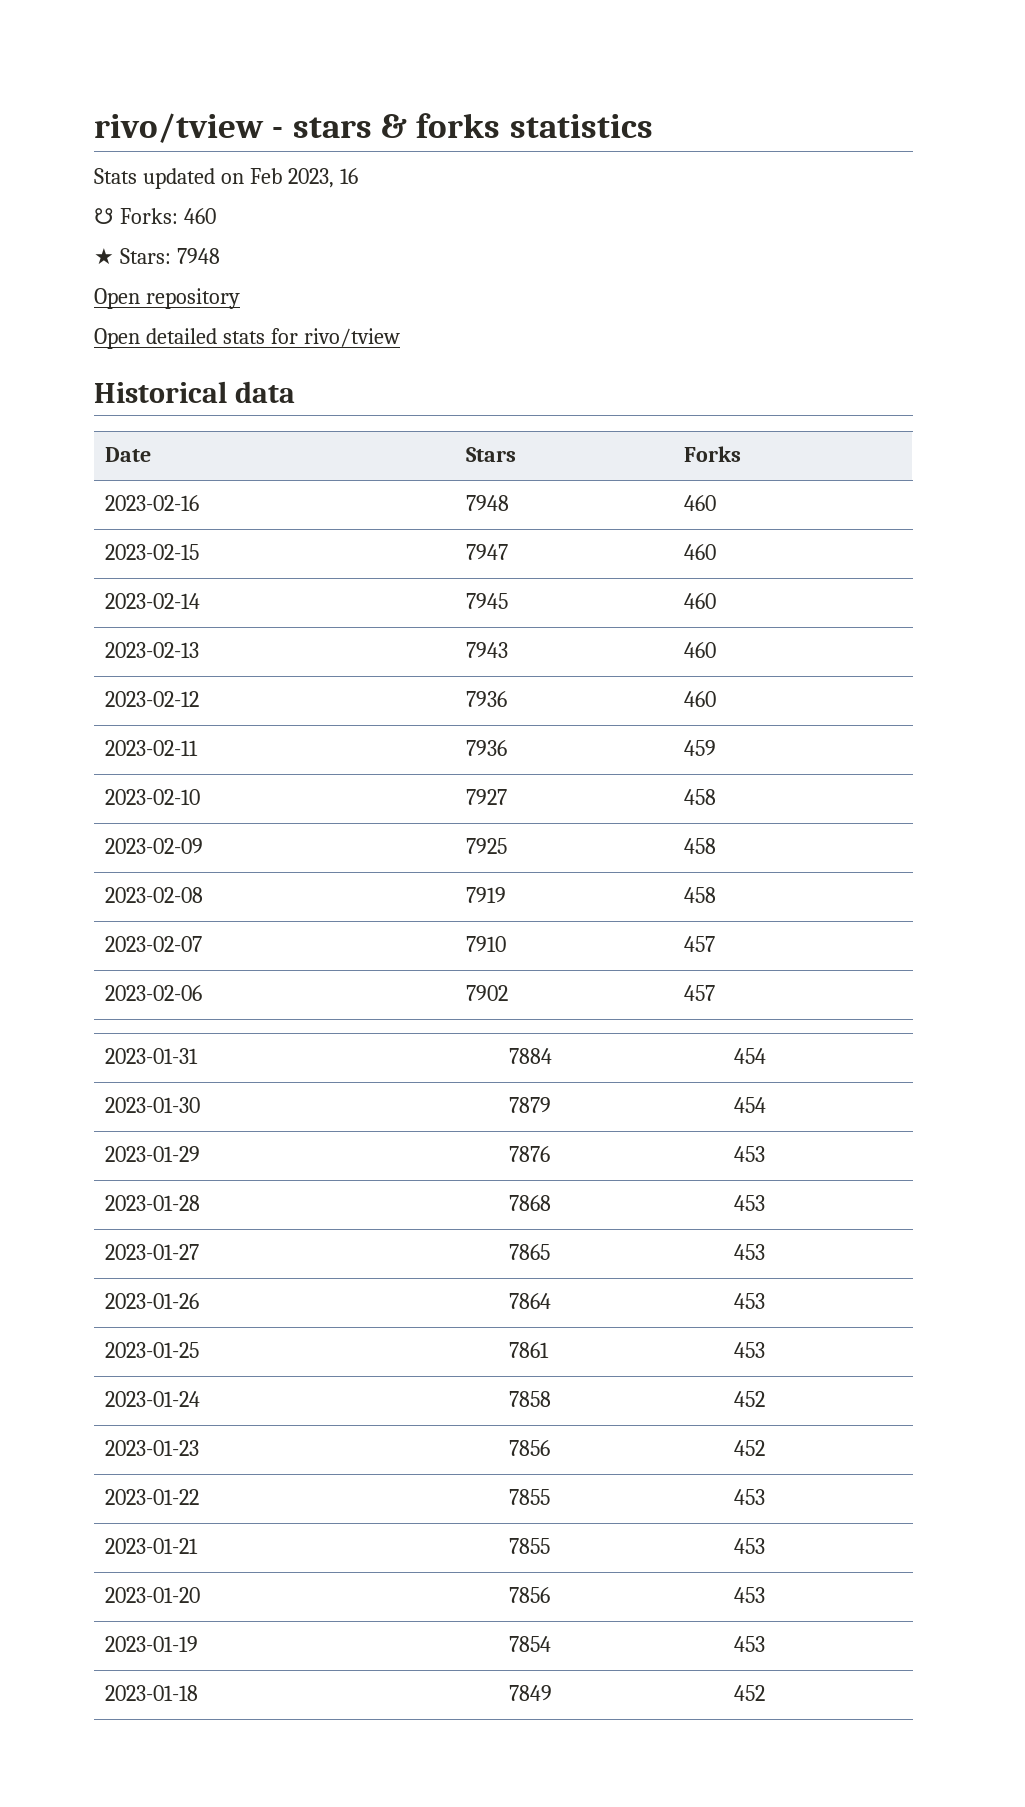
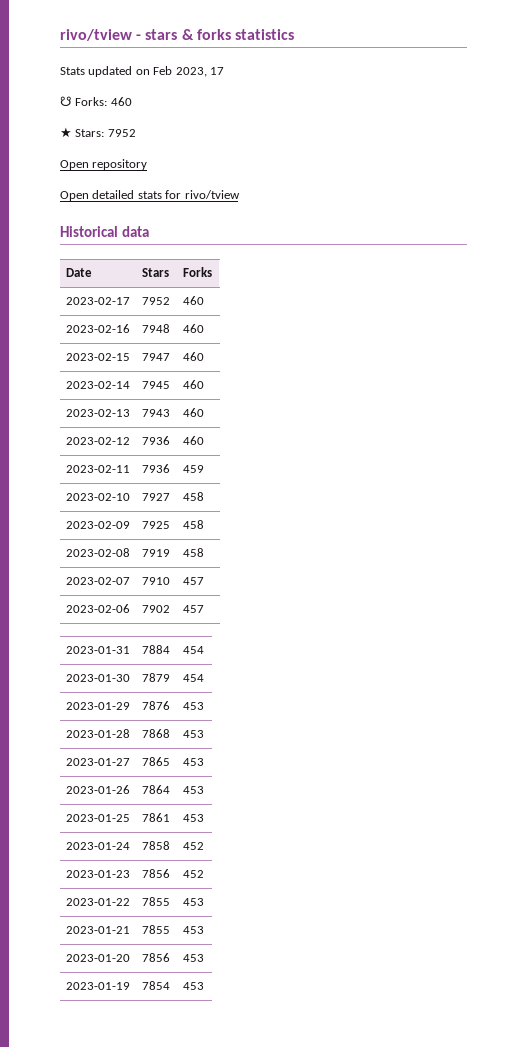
[339,168,358,184] 16 -> [209,67,224,75] 17
[176,248,220,264] 7948 -> [107,129,136,137] 7952
(741, 454) none -> [65,297,130,305] [141,297,170,305] [182,296,204,305] // 2023-02-17 | 7952 | 460
[104,1685,198,1701] [508,1685,552,1701] [733,1685,765,1701] // 2023-01-18 | 7849 | 452 -> (204, 986) none

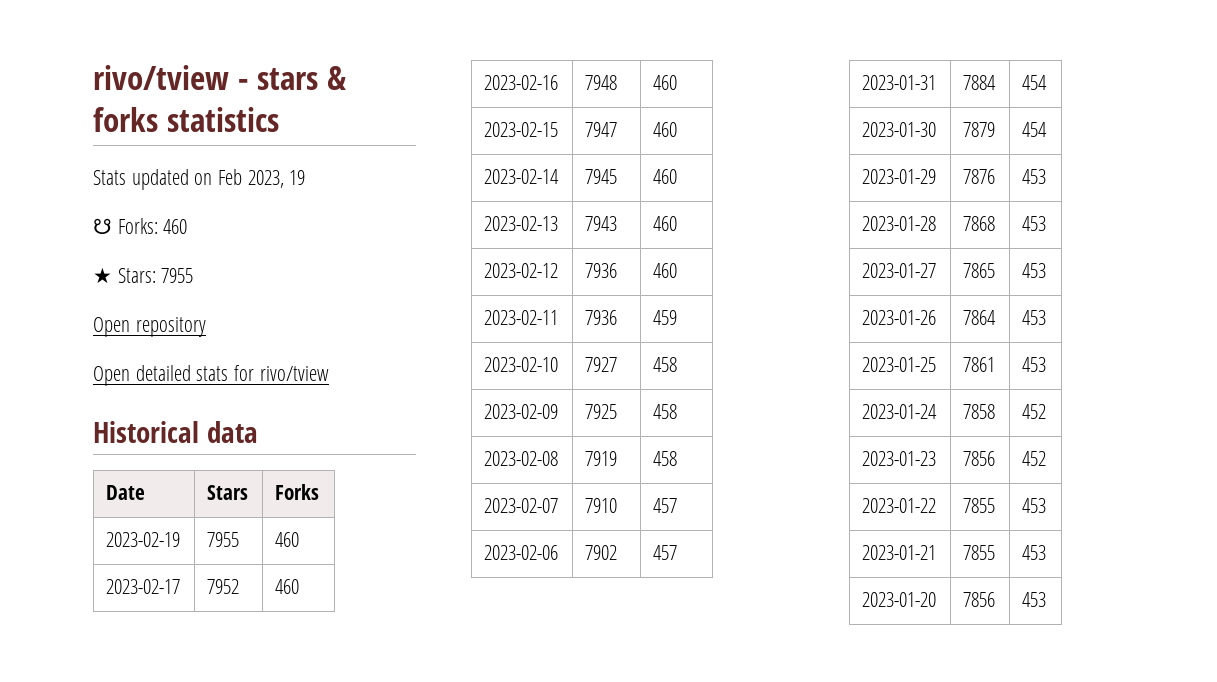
[209,67,224,75] 17 -> [289,170,306,185] 19
[107,129,136,137] 7952 -> [161,268,194,283] 7955
(212, 272) none -> [106,532,181,547] [207,532,240,547] [275,532,300,547] // 2023-02-19 | 7955 | 460
[65,982,130,990] [141,981,170,990] [182,982,204,990] // 2023-01-19 | 7854 | 453 -> (1047, 599) none

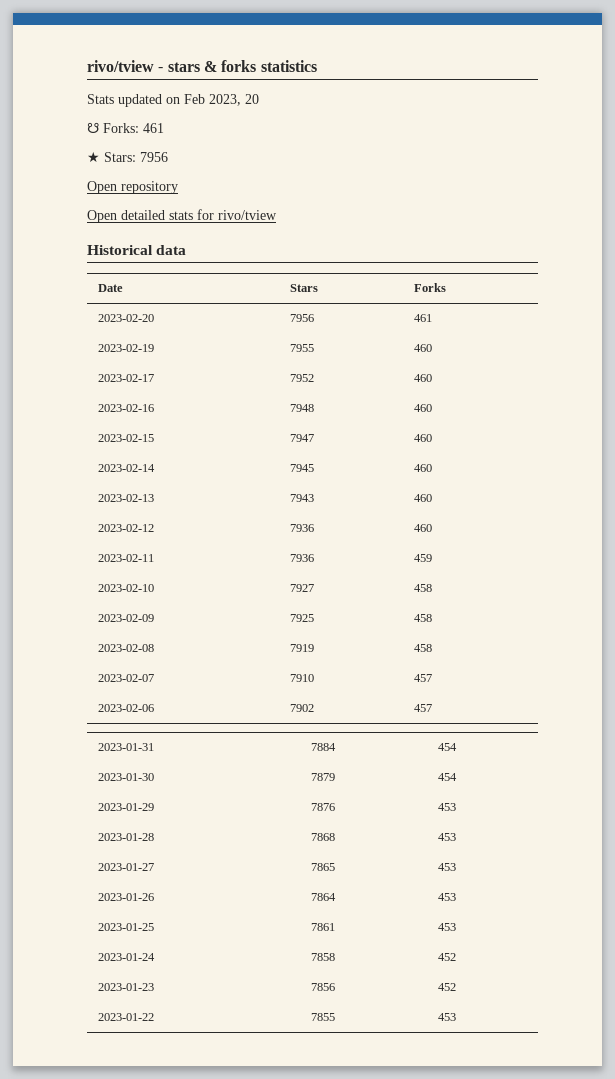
[289,170,306,185] 19 -> [245,94,259,104] 20
[163,219,188,234] 460 -> [143,123,164,133] 461
[161,268,194,283] 7955 -> [140,152,168,162] 7956
(320, 492) none -> [97,314,154,322] [289,314,314,322] [413,314,432,322] // 2023-02-20 | 7956 | 461
[862,545,937,560] [963,545,996,560] [1022,545,1047,560] [862,592,937,607] [963,592,996,607] [1022,592,1047,607] // 2023-01-21 | 7855 | 453 // 2023-01-20 | 7856 | 453 -> (456, 1017) none

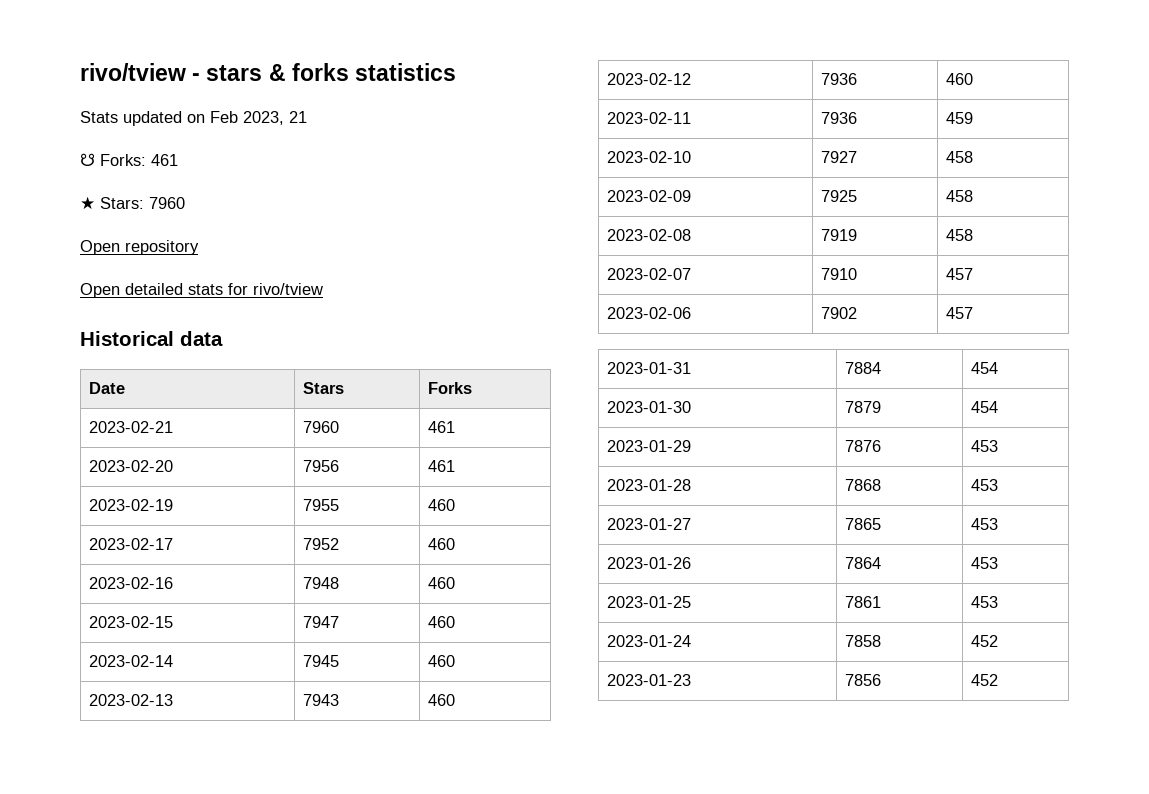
[245,94,259,104] 20 -> [289,111,307,123] 21
[140,152,168,162] 7956 -> [149,197,185,209] 7960
(446, 287) none -> [88,421,173,433] [302,421,339,433] [427,421,455,433] // 2023-02-21 | 7960 | 461
[97,1013,154,1021] [310,1013,335,1021] [437,1013,456,1021] // 2023-01-22 | 7855 | 453 -> (998, 680) none

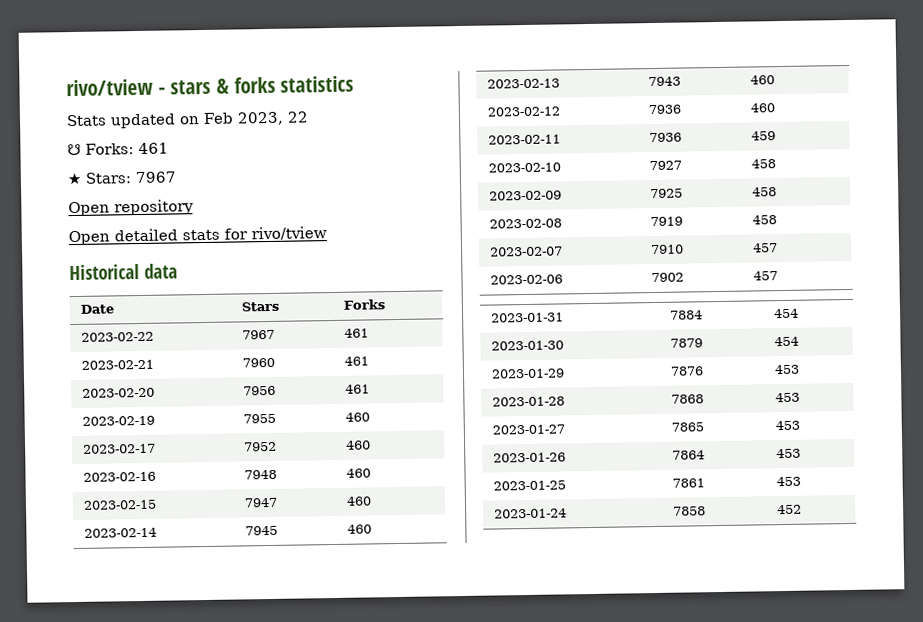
[289,111,307,123] 21 -> [287,111,309,123] 22
[149,197,185,209] 7960 -> [135,171,176,184] 7967
(472, 388) none -> [81,331,155,342] [242,329,276,340] [344,328,370,338] // 2023-02-22 | 7967 | 461
[606,674,691,686] [844,674,881,686] [970,674,998,686] // 2023-01-23 | 7856 | 452 -> (803, 509) none

